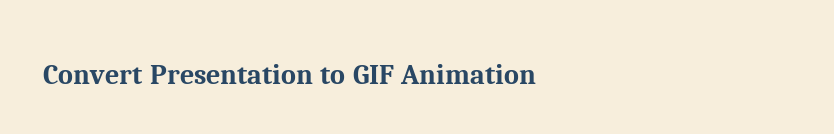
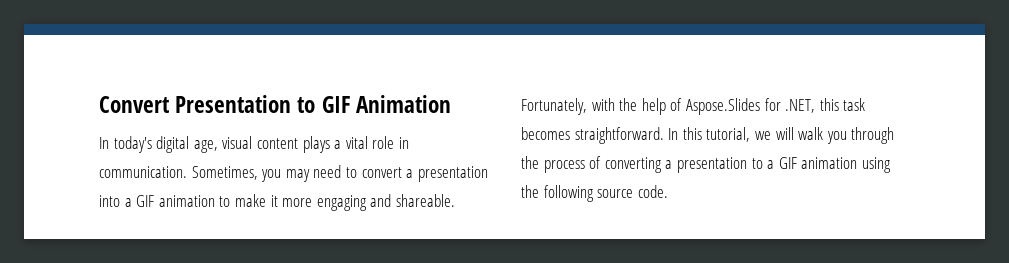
(537, 74) none -> [99,136,409,153] [99,165,488,182] [99,194,455,211] [521,98,866,115] [521,127,895,144] [521,156,891,173] [521,185,668,202] // In today's digital age, visual content plays a vital role in communication. Sometimes, you may need to convert a presentation into a GIF animation to make it more engaging and shareable. Fortunately, with the help of Aspose.Slides for .NET, this task becomes straightforward. In this tutorial, we will walk you through the process of converting a presentation to a GIF animation using the following source code.

